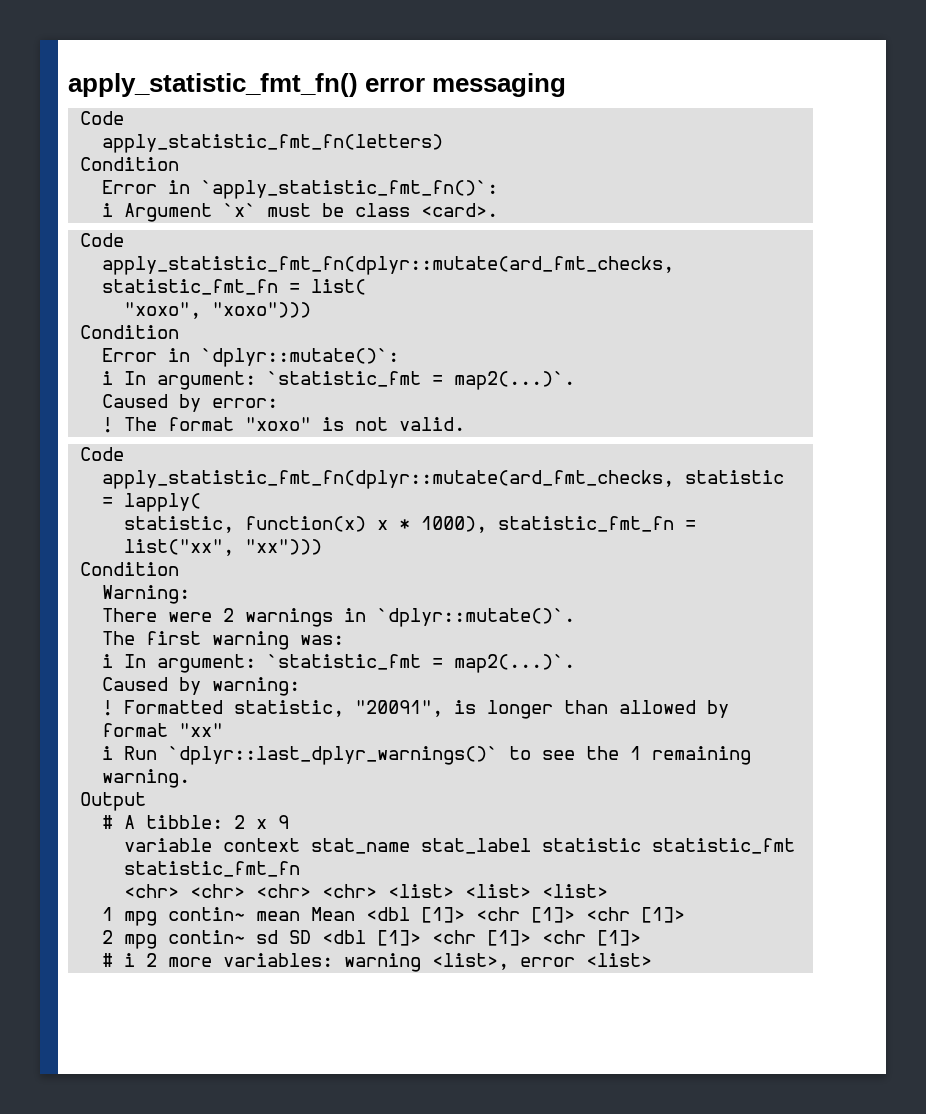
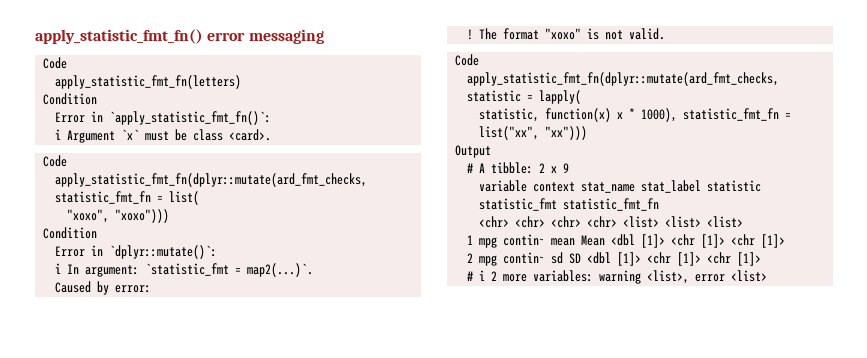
[80,562,180,576] [102,585,191,604] [102,608,576,627] [102,631,345,650] [102,654,576,673] [102,677,301,696] [102,700,730,719] [102,723,224,737] [102,746,752,765] [102,769,191,788] // Condition // Warning: // There were 2 warnings in `dplyr::mutate()`. // The first warning was: // i In argument: `statistic_fmt = map2(...)`. // Caused by warning: // ! Formatted statistic, "20091", is longer than allowed by format "xx" // i Run `dplyr::last_dplyr_warnings()` to see the 1 remaining warning. -> (588, 133) none

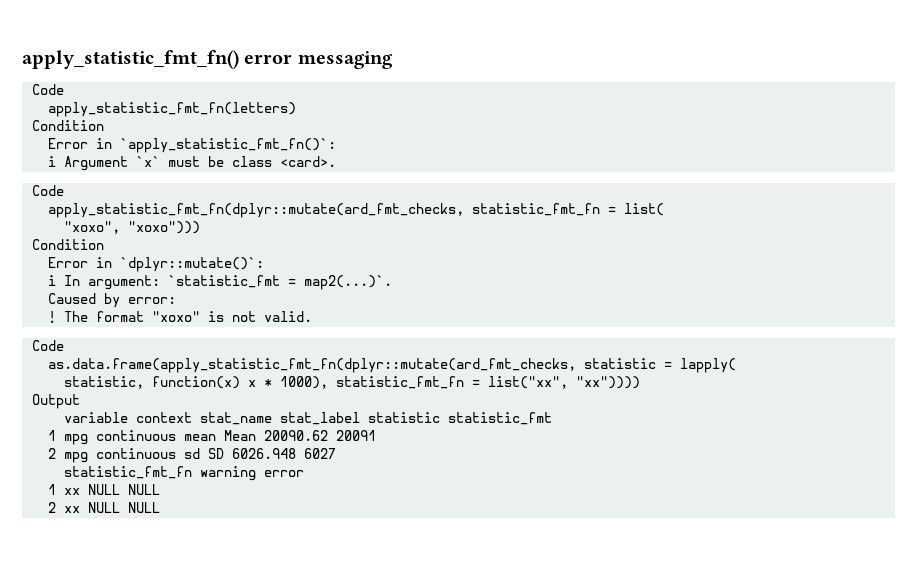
[467,72,780,86] apply_statistic_fmt_fn(dplyr::mutate(ard_fmt_checks, -> [47,358,576,373] as.data.frame(apply_statistic_fmt_fn(dplyr::mutate(ard_fmt_checks,
[545,126,588,140] "xx"))) -> [575,376,640,389] "xx"))))
[467,162,570,174] // # A tibble: 2 x 9 -> (80, 401) none
[563,198,660,211] [479,216,744,228] statistic_fmt_fn // <chr> <chr> <chr> <chr> <list> <list> <list> -> (552, 418) none
[503,234,546,246] contin~ -> [95,430,176,441] continuous
[611,234,786,248] <dbl [1]> <chr [1]> <chr [1]> -> [263,430,376,441] 20090.62 20091
[503,252,546,264] contin~ -> [95,448,176,459] continuous
[587,252,762,266] [467,270,768,284] <dbl [1]> <chr [1]> <chr [1]> // # i 2 more variables: warning <list>, error <list> -> [231,448,336,459] [63,466,304,481] [47,484,160,495] [47,502,160,513] 6026.948 6027 // statistic_fmt_fn warning error // 1 xx NULL NULL // 2 xx NULL NULL

